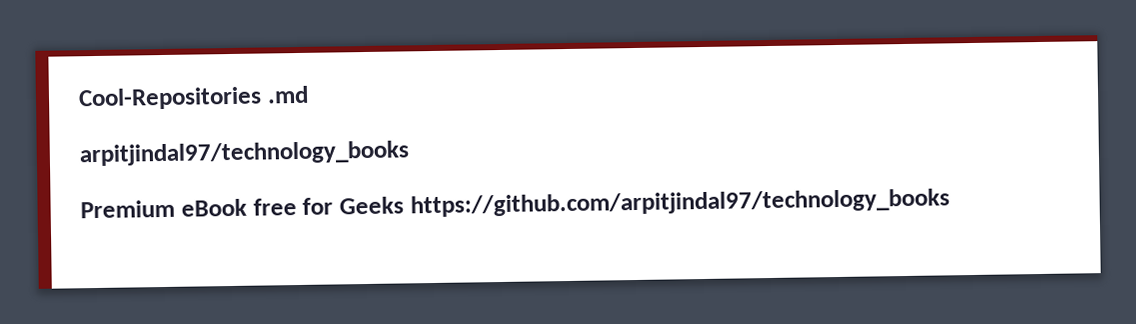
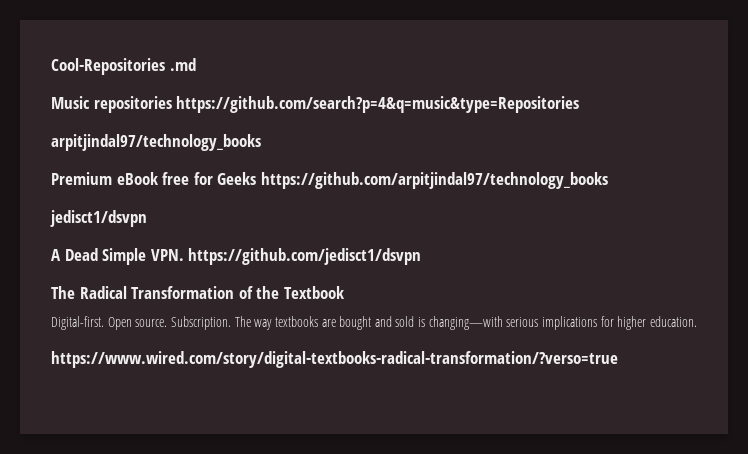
(309, 94) none -> [51,96,580,113] // Music repositories https://github.com/search?p=4&q=music&type=Repositories
(950, 203) none -> [50,210,147,227] [51,248,422,265] [51,286,344,299] [51,316,697,330] [51,351,618,368] // jedisct1/dsvpn // A Dead Simple VPN. https://github.com/jedisct1/dsvpn // The Radical Transformation of the Textbook // Digital-first. Open source. Subscription. The way textbooks are bought and sold is changing—with serious implications for higher education. // https://www.wired.com/story/digital-textbooks-radical-transformation/?verso=true

